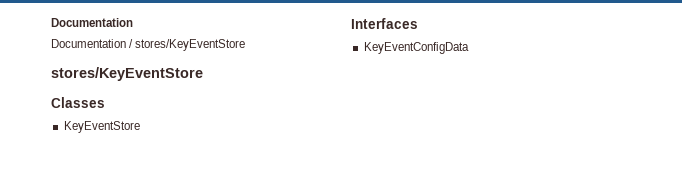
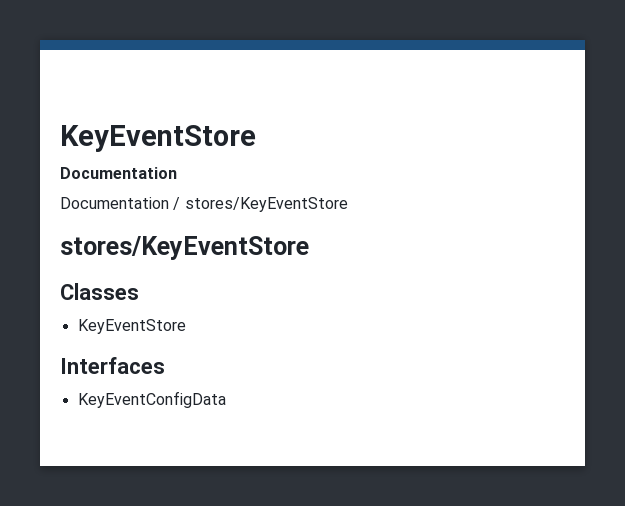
(51, 22) none -> [60,125,256,152] KeyEventStore //

